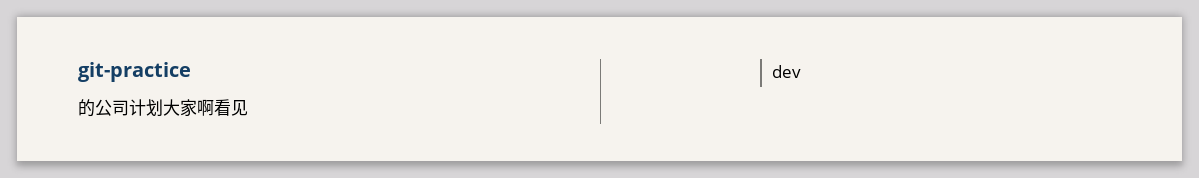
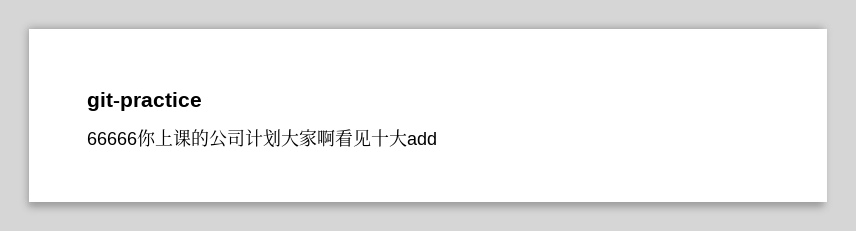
(191, 72) none -> [87,129,191,147] 66666你上课
[771,65,801,78] // dev -> [371,129,437,147] 十大add

